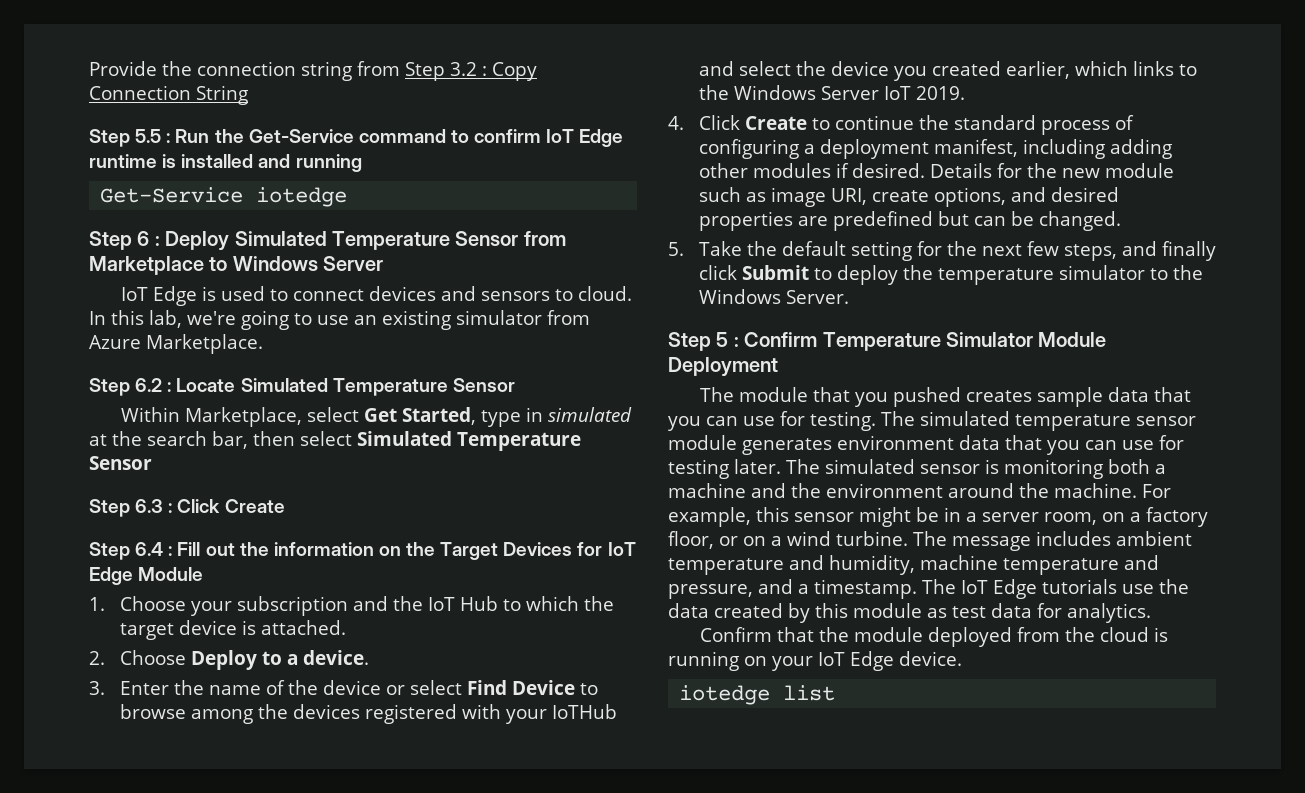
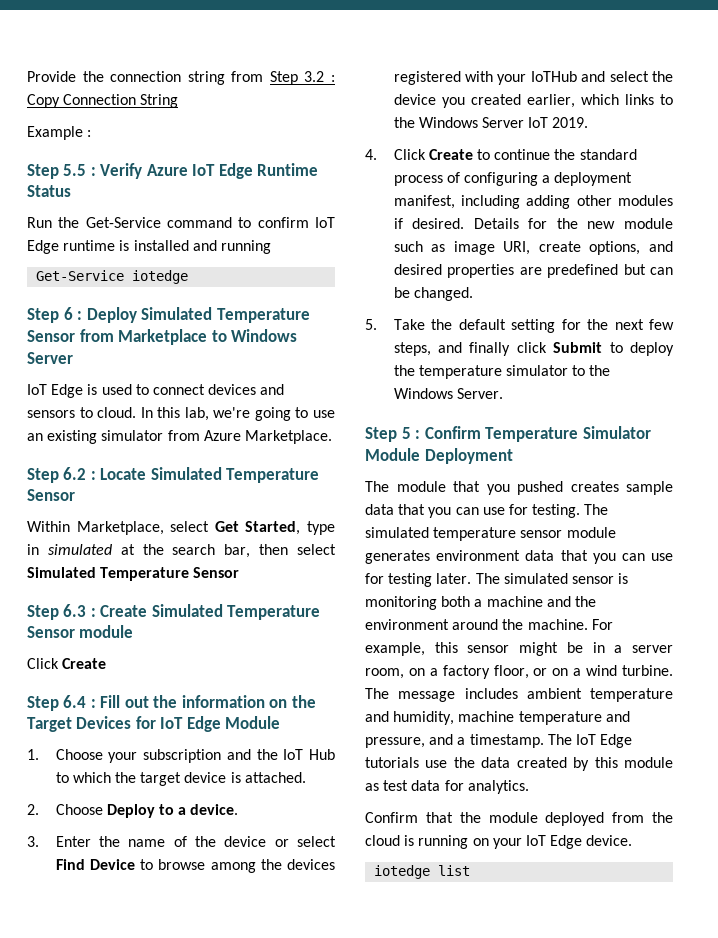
(248, 95) none -> [27,126,92,140] // Example :
(171, 138) none -> [100,163,319,179] [27,185,71,197] Verify Azure IoT Edge Runtime Status //
(173, 508) none -> [100,604,321,620] [27,625,134,638] Create Simulated Temperature Sensor module //

